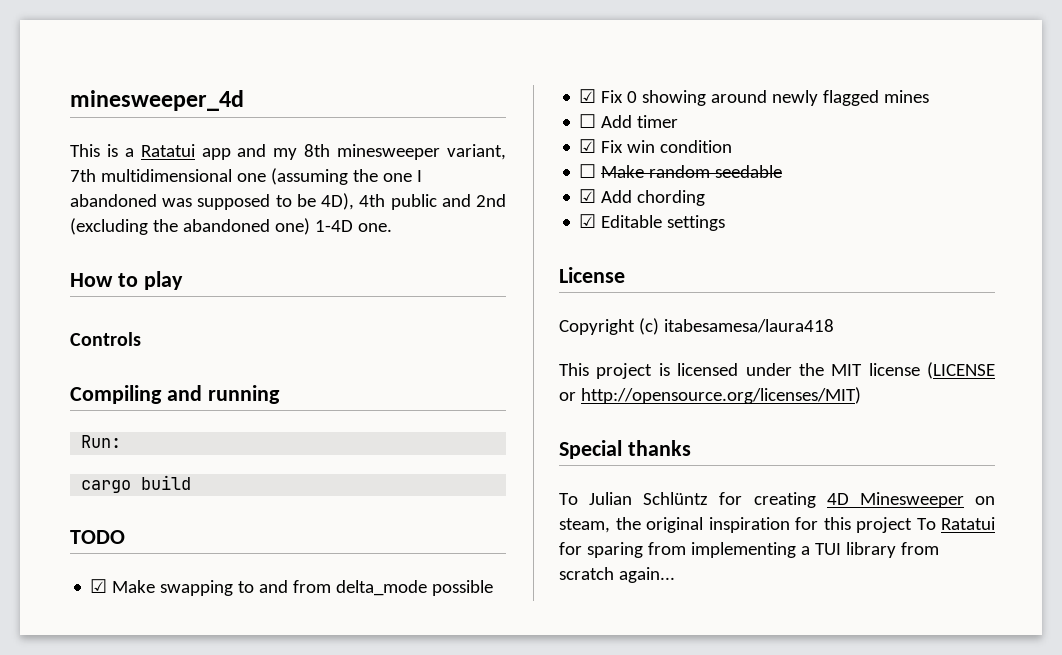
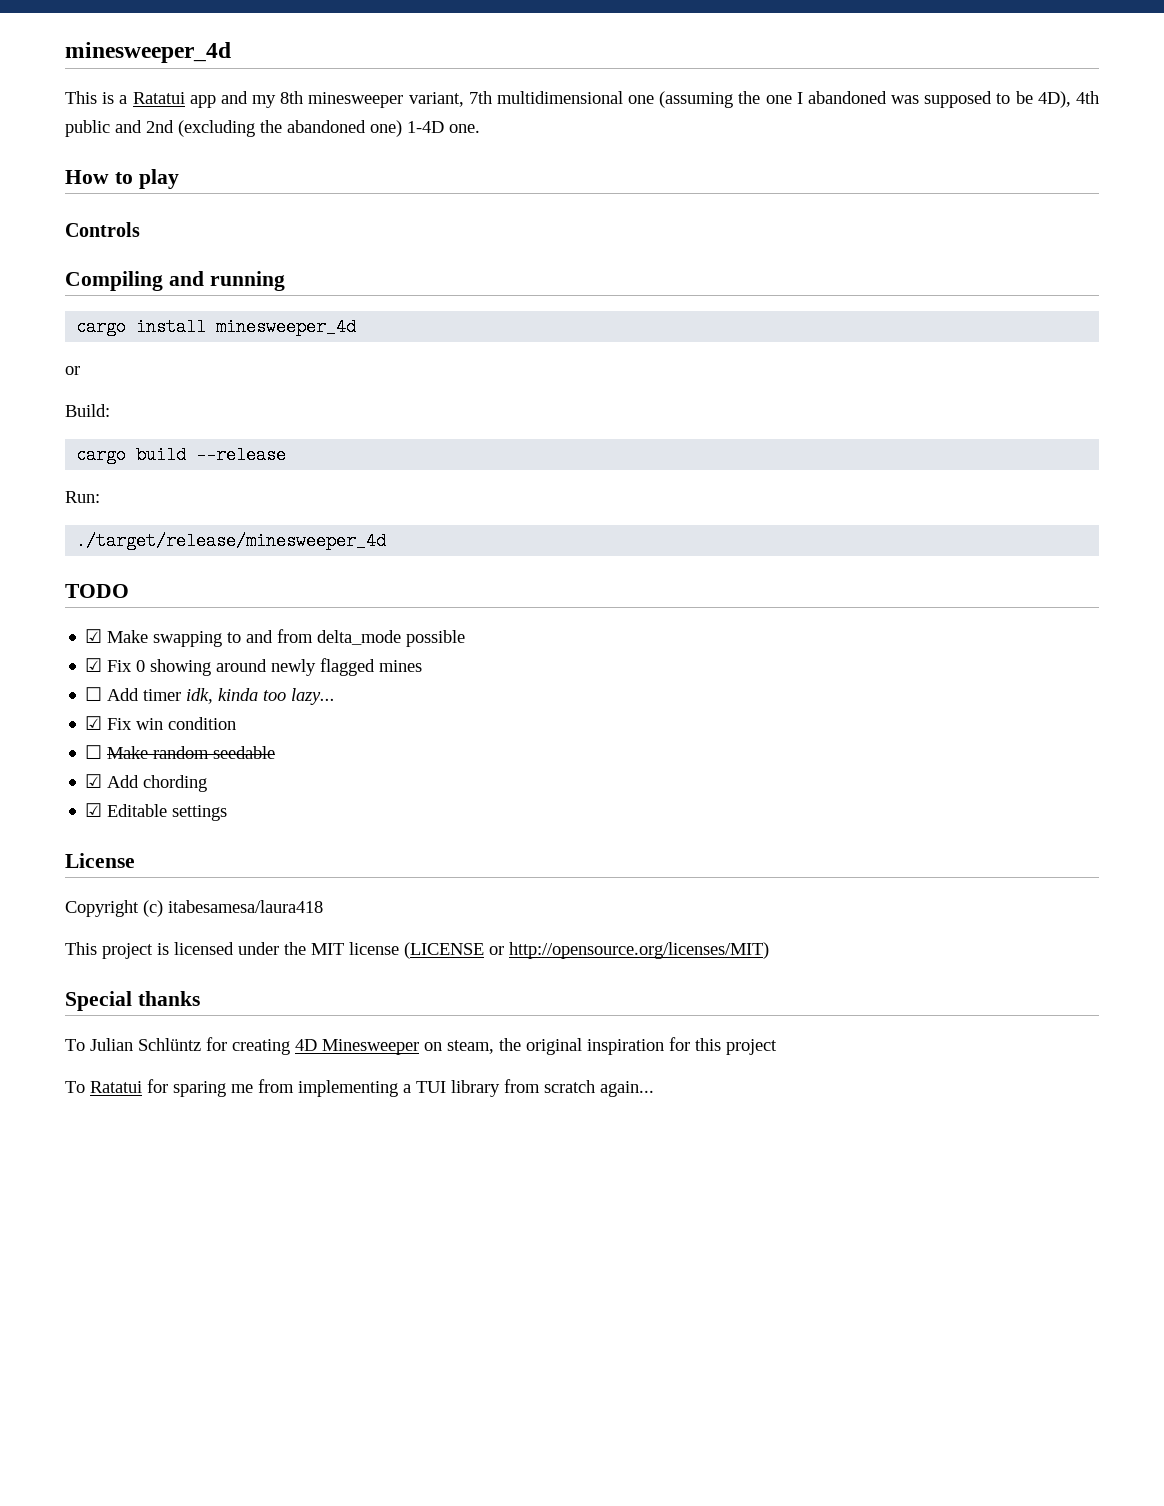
[81,435,122,448] Run: -> [76,318,357,336] [65,366,80,375] [65,404,110,417] cargo install minesweeper_4d // or // Build:
(192, 482) none -> [196,446,287,464] [65,491,100,503] [76,532,387,550] --release // Run: // ./target/release/minesweeper_4d
(679, 121) none -> [186,688,336,705] idk, kinda too lazy...
(912, 525) none -> (777, 1047) //
(643, 550) none -> [231,1084,253,1093] me

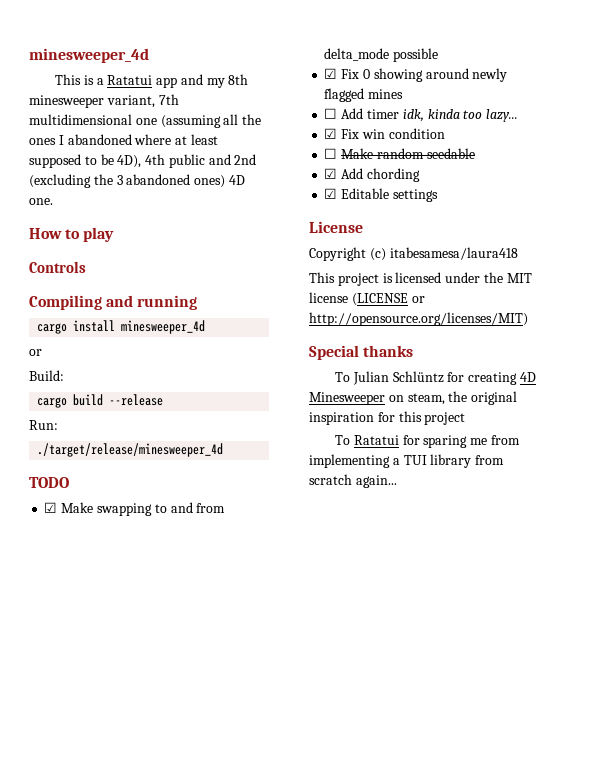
[738,91,920,104] the one I abandoned was -> [223,114,262,125] [29,134,218,145] all the ones I abandoned where at least
[287,120,444,137] abandoned one) 1-4D -> [116,174,245,188] 3 abandoned ones) 4D

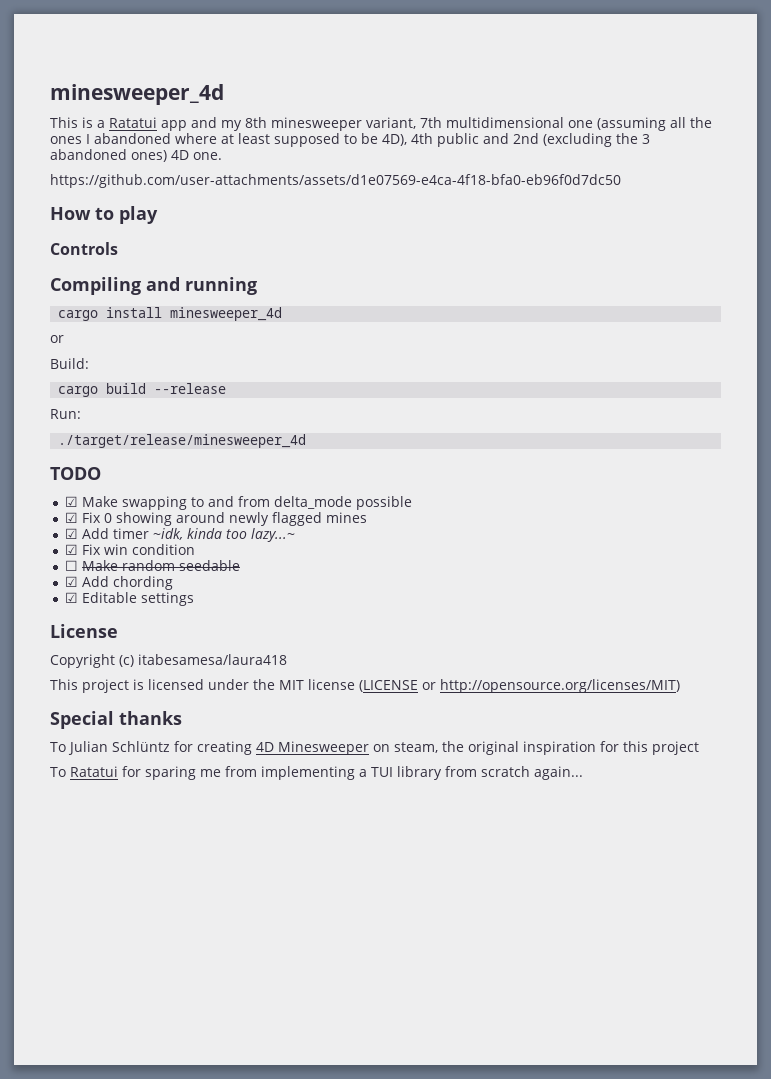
(53, 201) none -> [50,174,621,188] // https://github.com/user-attachments/assets/d1e07569-e4ca-4f18-bfa0-eb96f0d7dc50
[324,108,338,119] ☐ -> [64,528,78,539] ☑
[402,109,424,122] idk, -> [152,528,183,540] ~idk,
[486,109,519,122] lazy... -> [250,528,295,542] lazy...~

